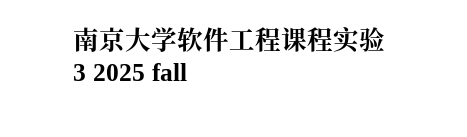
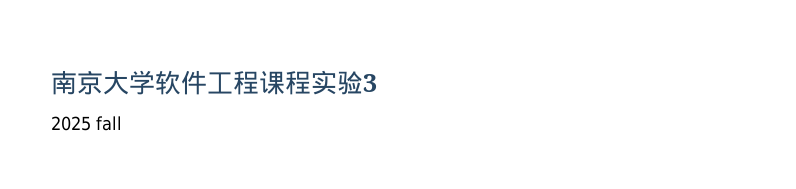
(86, 72) none -> (377, 83) //

